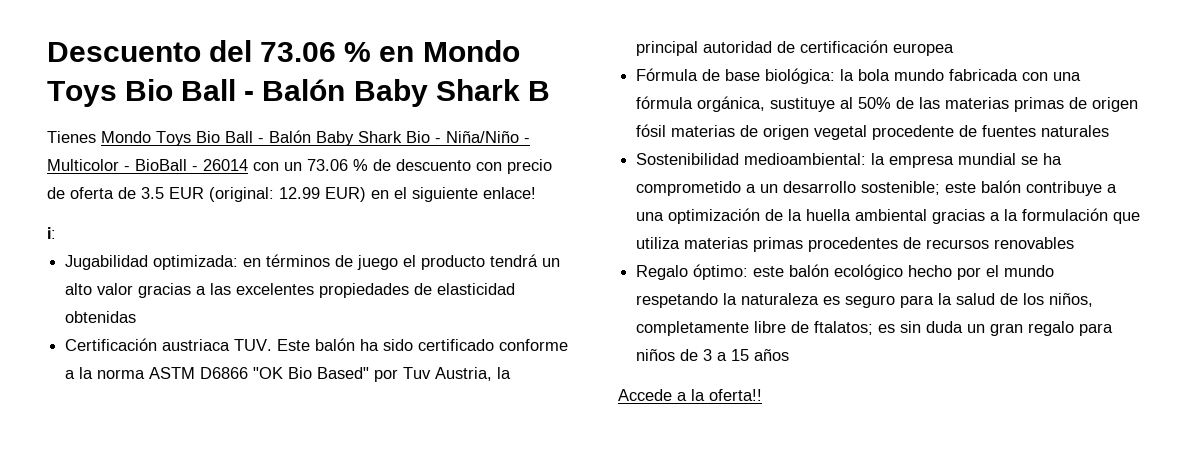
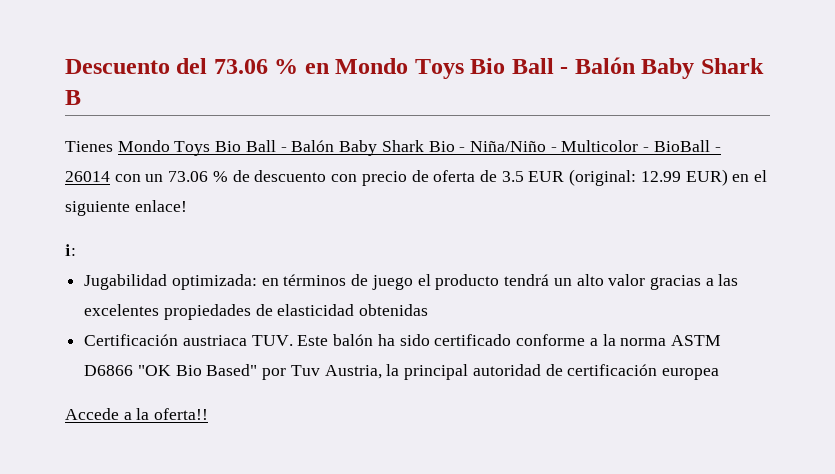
[636,68,1082,84] [636,96,1139,112] [636,124,1110,140] [636,153,1063,168] [636,180,1118,196] [636,208,1141,224] [636,237,1075,252] [636,264,1055,280] [636,293,1094,308] [636,321,1114,336] [636,349,790,361] // Fórmula de base biológica: la bola mundo fabricada con una fórmula orgánica, sustituye al 50% de las materias primas de origen fósil materias de origen vegetal procedente de fuentes naturales // Sostenibilidad medioambiental: la empresa mundial se ha comprometido a un desarrollo sostenible; este balón contribuye a una optimización de la huella ambiental gracias a la formulación que utiliza materias primas procedentes de recursos renovables // Regalo óptimo: este balón ecológico hecho por el mundo respetando la naturaleza es seguro para la salud de los niños, completamente libre de ftalatos; es sin duda un gran regalo para niños de 3 a 15 años -> (719, 374) none

